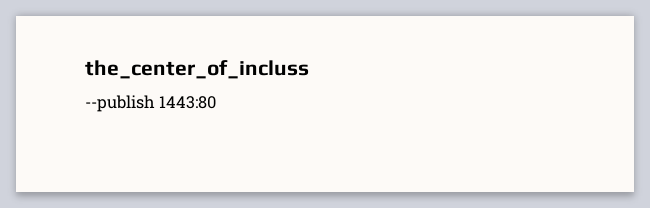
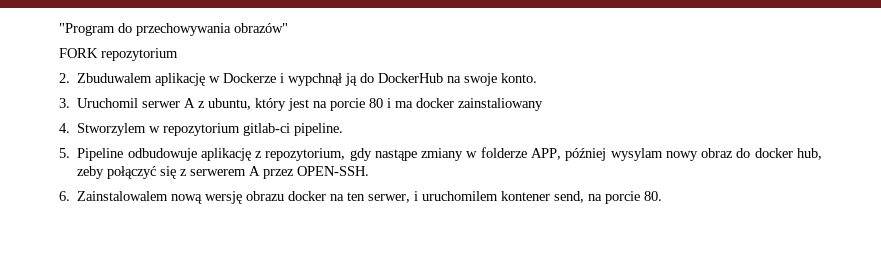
[85,60,309,79] [85,95,217,112] the_center_of_incluss // --publish 1443:80 -> [59,23,288,36] [59,48,178,61] [59,73,538,86] [59,98,544,111] [59,123,344,136] [59,147,822,161] [77,166,370,179] [59,191,663,204] "Program do przechowywania obrazów" // FORK repozytorium // 2. Zbuduwalem aplikację w Dockerze i wypchnął ją do DockerHub na swoje konto. // 3. Uruchomil serwer A z ubuntu, który jest na porcie 80 i ma docker zainstaliowany // 4. Stworzylem w repozytorium gitlab-ci pipeline. // 5. Pipeline odbudowuje aplikację z repozytorium, gdy nastąpe zmiany w folderze APP, później wysylam nowy obraz do docker hub, zeby połączyć się z serwerem A przez OPEN-SSH. // 6. Zainstalowalem nową wersję obrazu docker na ten serwer, i uruchomilem kontener send, na porcie 80.

